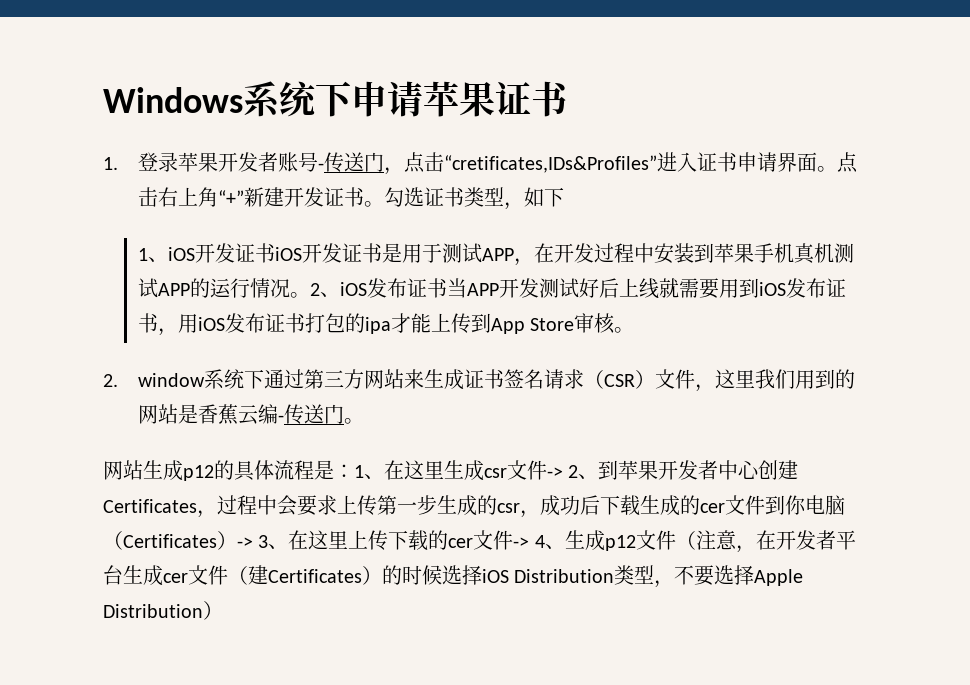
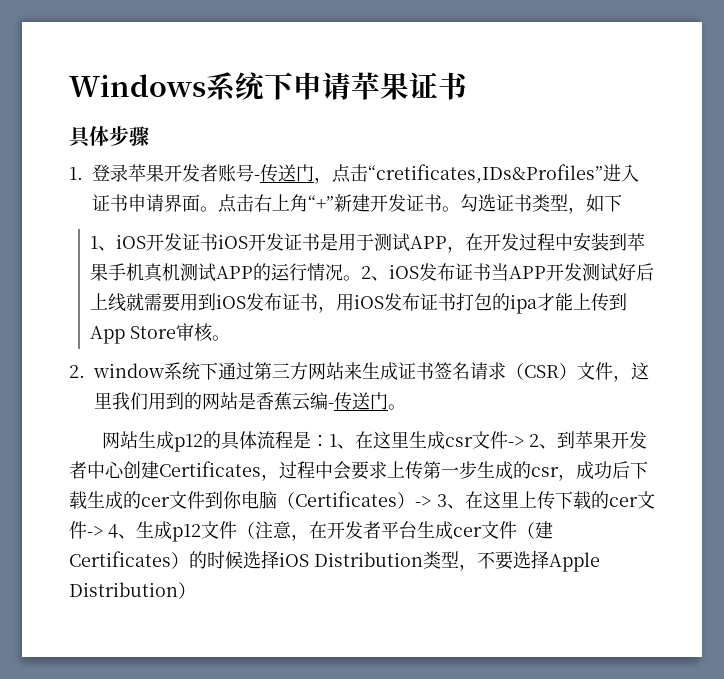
(568, 99) none -> [69,126,149,148] // 具体步骤

